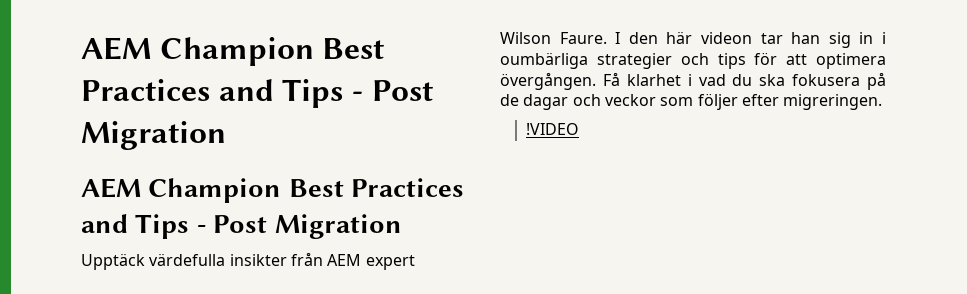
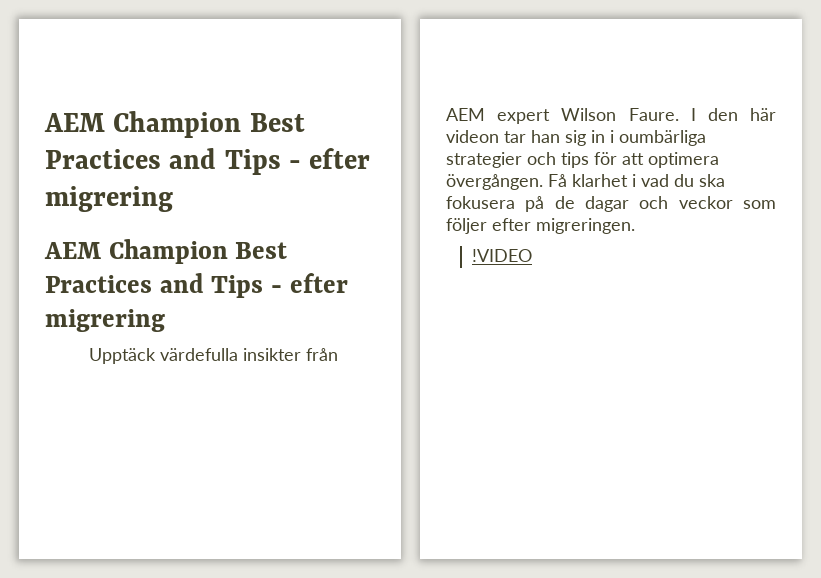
[81,37,385,66] [81,79,433,108] [81,121,226,150] [81,178,465,203] [81,214,402,239] AEM Champion Best Practices and Tips - Post Migration // AEM Champion Best Practices and Tips - Post Migration -> [44,111,305,138] [45,148,371,175] [45,186,173,212] [44,239,288,264] [45,273,348,298] [45,309,165,332] AEM Champion Best Practices and Tips - efter migrering // AEM Champion Best Practices and Tips - efter migrering

